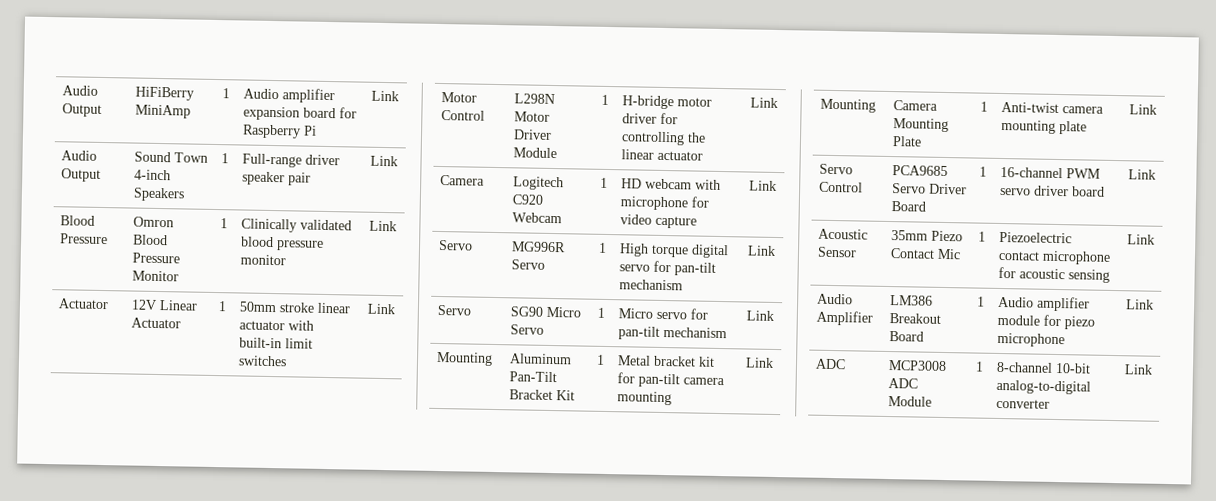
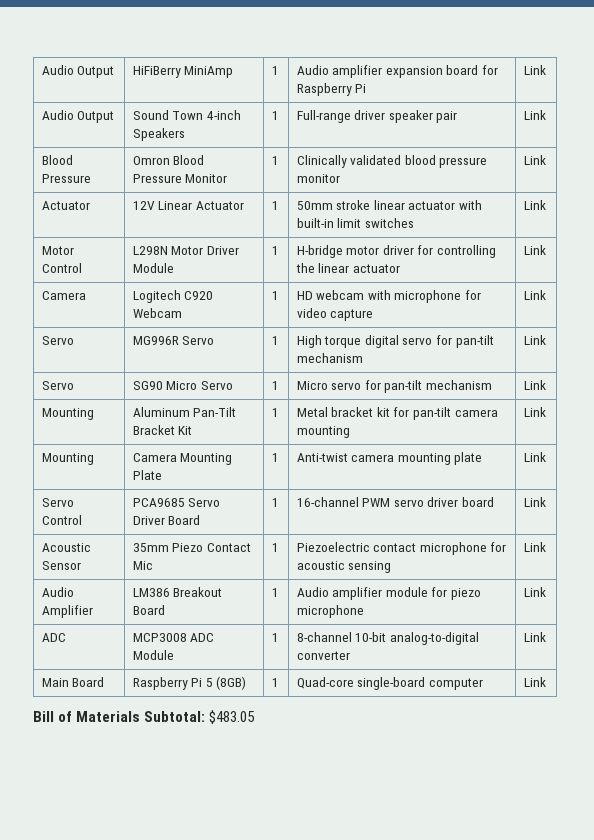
(1153, 369) none -> [41,677,105,687] [132,676,247,690] [271,678,279,687] [296,677,483,690] [523,677,546,687] [33,710,256,724] // Main Board | Raspberry Pi 5 (8GB) | 1 | Quad-core single-board computer | Link // Bill of Materials Subtotal: $483.05

